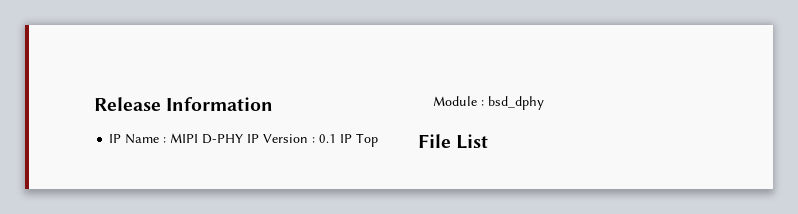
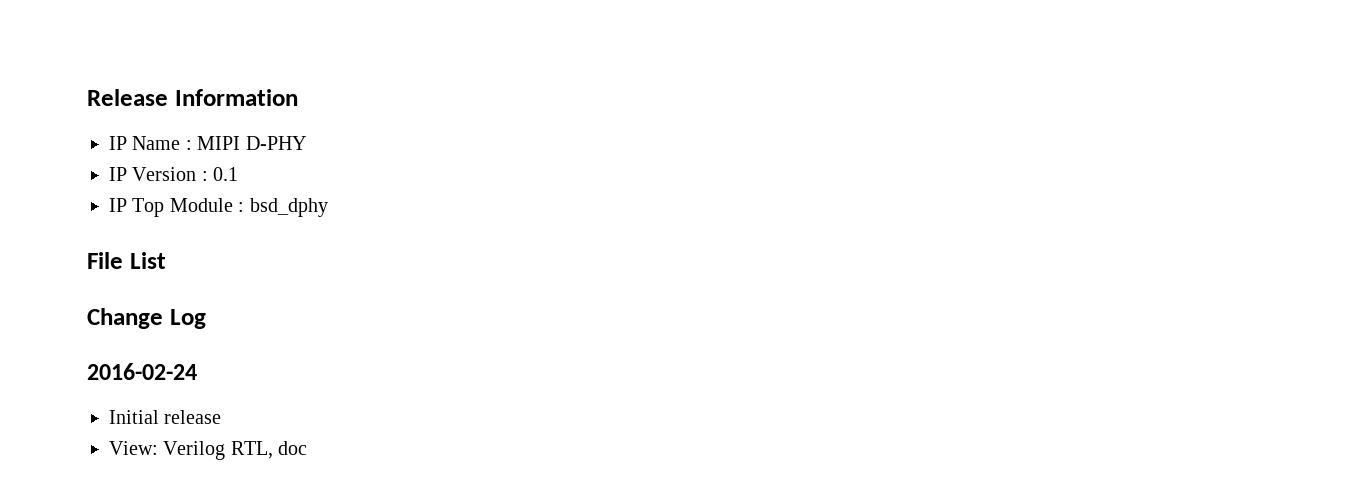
(244, 139) none -> (306, 143) //
(337, 138) none -> (239, 174) //
(489, 141) none -> [87,308,206,329] [87,363,197,380] [109,410,222,424] [109,441,308,460] // Change Log // 2016-02-24 // Initial release // View: Verilog RTL, doc

